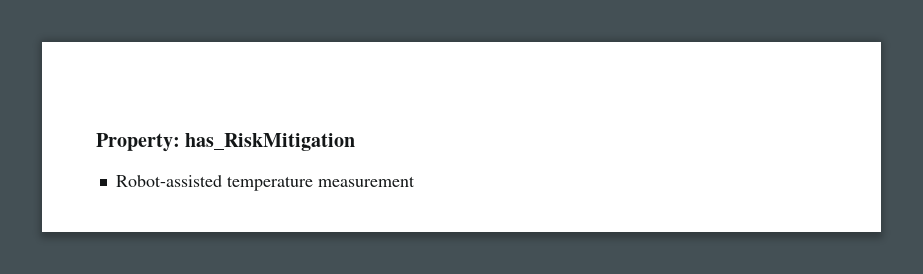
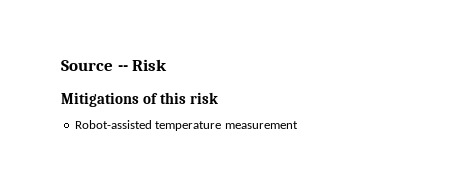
[96,133,356,152] Property: has_RiskMitigation -> [61,59,168,71] [61,92,219,107] Source -- Risk // Mitigations of this risk

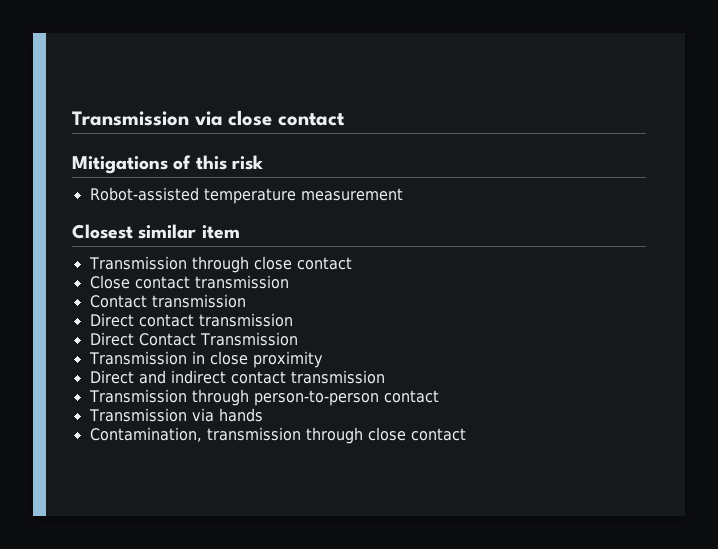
[61,59,168,71] Source -- Risk -> [72,110,345,126] Transmission via close contact
(298, 125) none -> [72,224,240,239] [88,256,352,273] [89,275,289,289] [89,294,246,308] [89,313,293,327] [89,332,298,346] [88,351,323,368] [89,370,385,384] [88,389,439,406] [88,408,263,422] [89,427,466,444] // Closest similar item // Transmission through close contact // Close contact transmission // Contact transmission // Direct contact transmission // Direct Contact Transmission // Transmission in close proximity // Direct and indirect contact transmission // Transmission through person-to-person contact // Transmission via hands // Contamination, transmission through close contact

